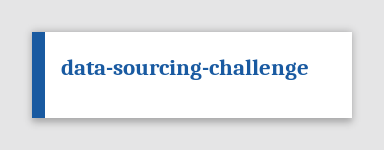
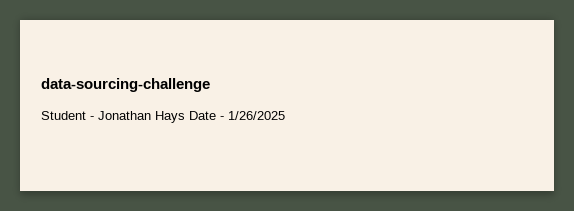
(309, 69) none -> [41,111,285,123] // Student - Jonathan Hays Date - 1/26/2025

